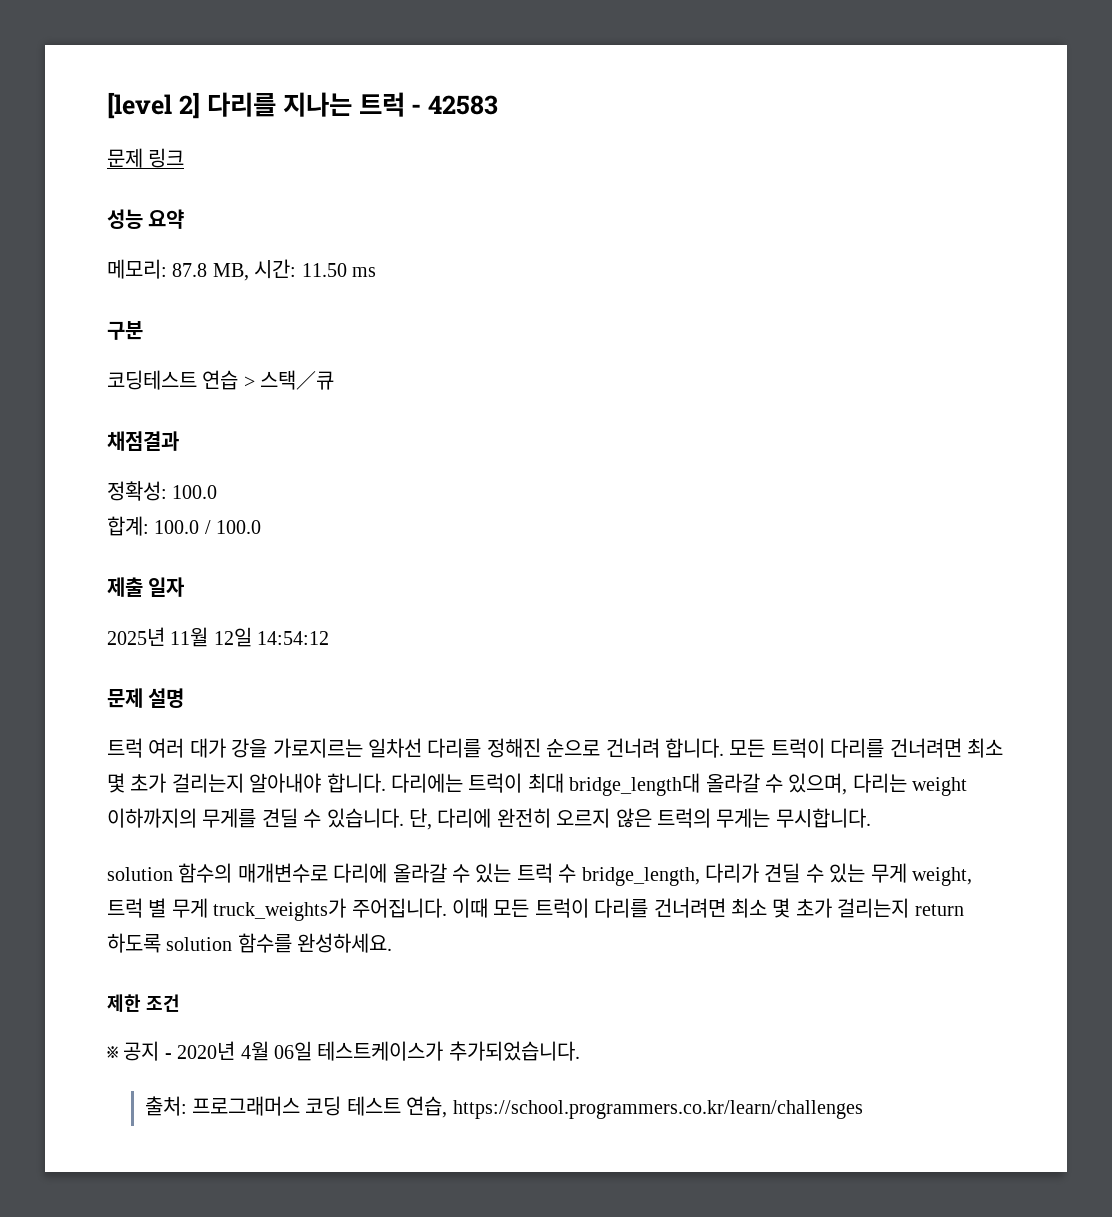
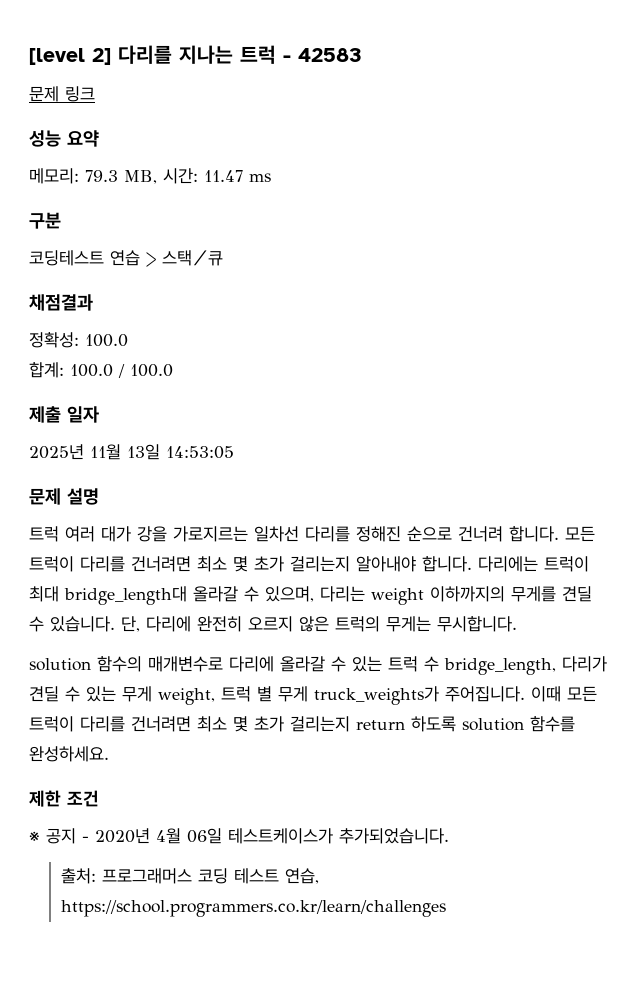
[172,263,208,277] 87.8 -> [85,170,118,182] 79.3
[301,263,347,277] 11.50 -> [204,170,243,182] 11.47
[213,627,330,647] 12일 14:54:12 -> [127,444,234,460] 13일 14:53:05

